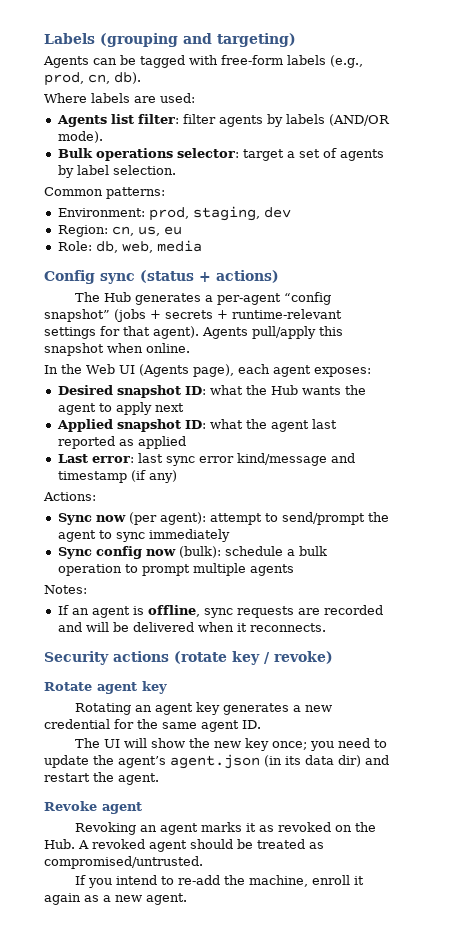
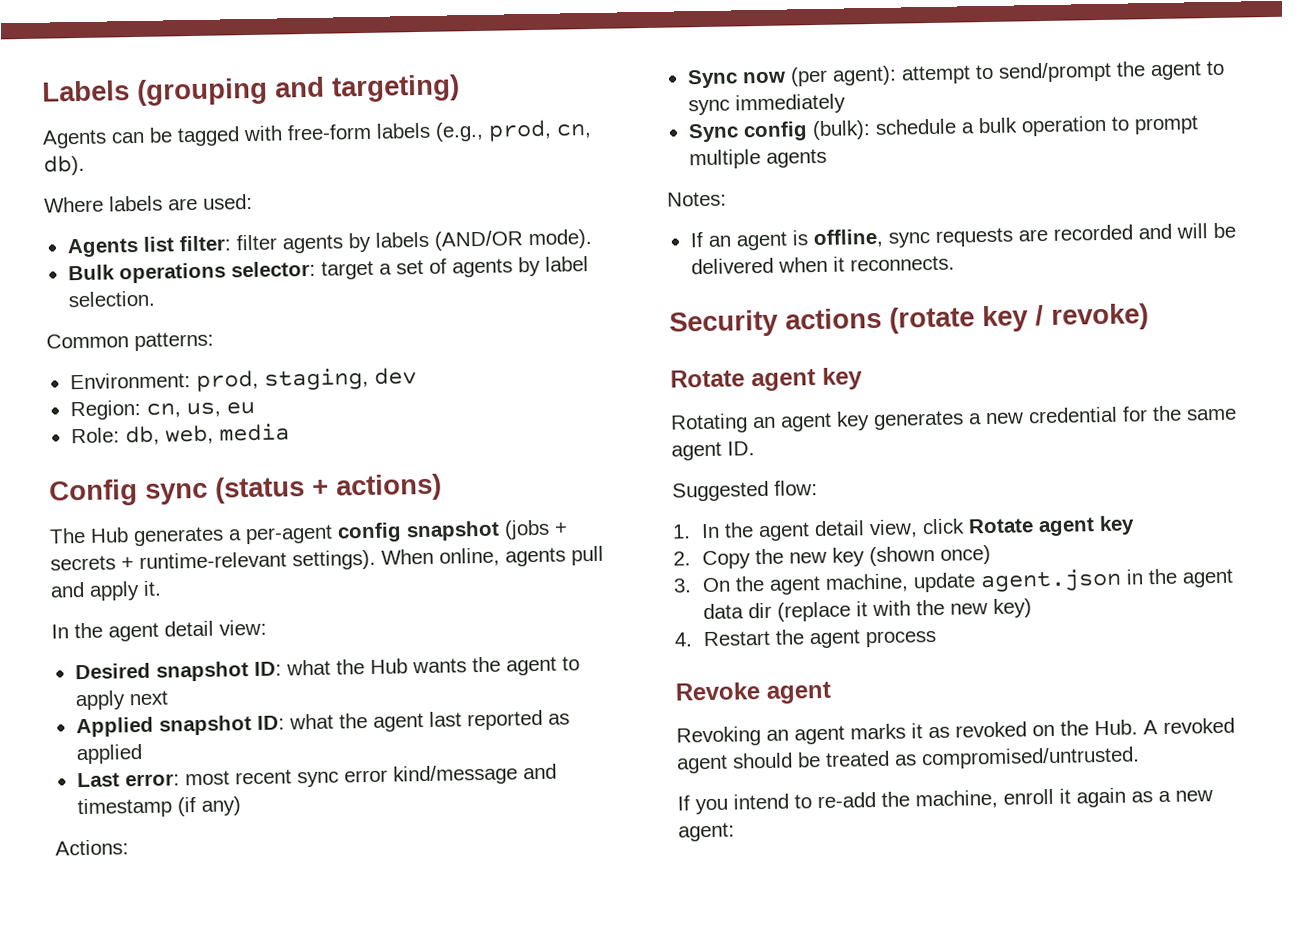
[284,292,332,305] [44,309,110,322] “config snapshot” -> [337,520,500,543] config snapshot
[44,326,343,339] [44,343,190,356] [44,364,371,377] settings for that agent). Agents pull/apply this snapshot when online. // In the Web UI (Agents page), each agent exposes: -> [292,545,604,571] [50,580,162,601] [51,619,267,642] settings). When online, agents pull and apply it. // In the agent detail view:
[137,453,163,463] last -> [184,769,292,786] most recent
[145,549,176,556] now -> (808, 131) none
[75,738,388,751] [44,754,389,769] [44,772,159,785] The UI will show the new key once; you need to update the agent’s agent.json (in its data dir) and restart the agent. -> [672,480,818,502] [672,515,1136,542] [673,544,992,570] [673,568,1235,595] [703,598,1033,622] [674,629,938,649] Suggested flow: // 1. In the agent detail view, click Rotate agent key // 2. Copy the new key (shown once) // 3. On the agent machine, update agent.json in the agent data dir (replace it with the new key) // 4. Restart the agent process
[146,893,187,905] agent. -> [678,822,735,842] agent:

